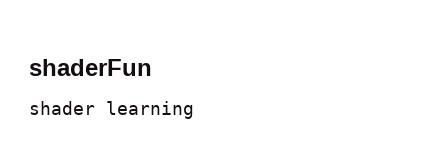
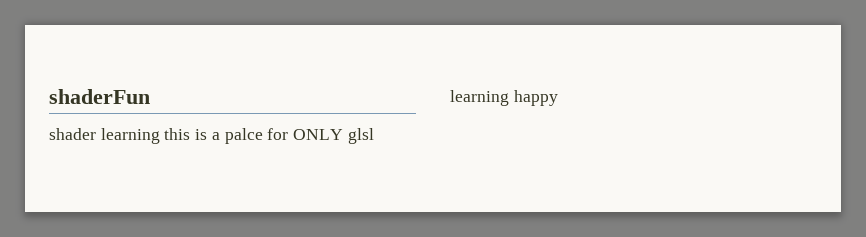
(194, 110) none -> [164,128,374,144] [450,90,558,106] this is a palce for ONLY glsl learning happy

